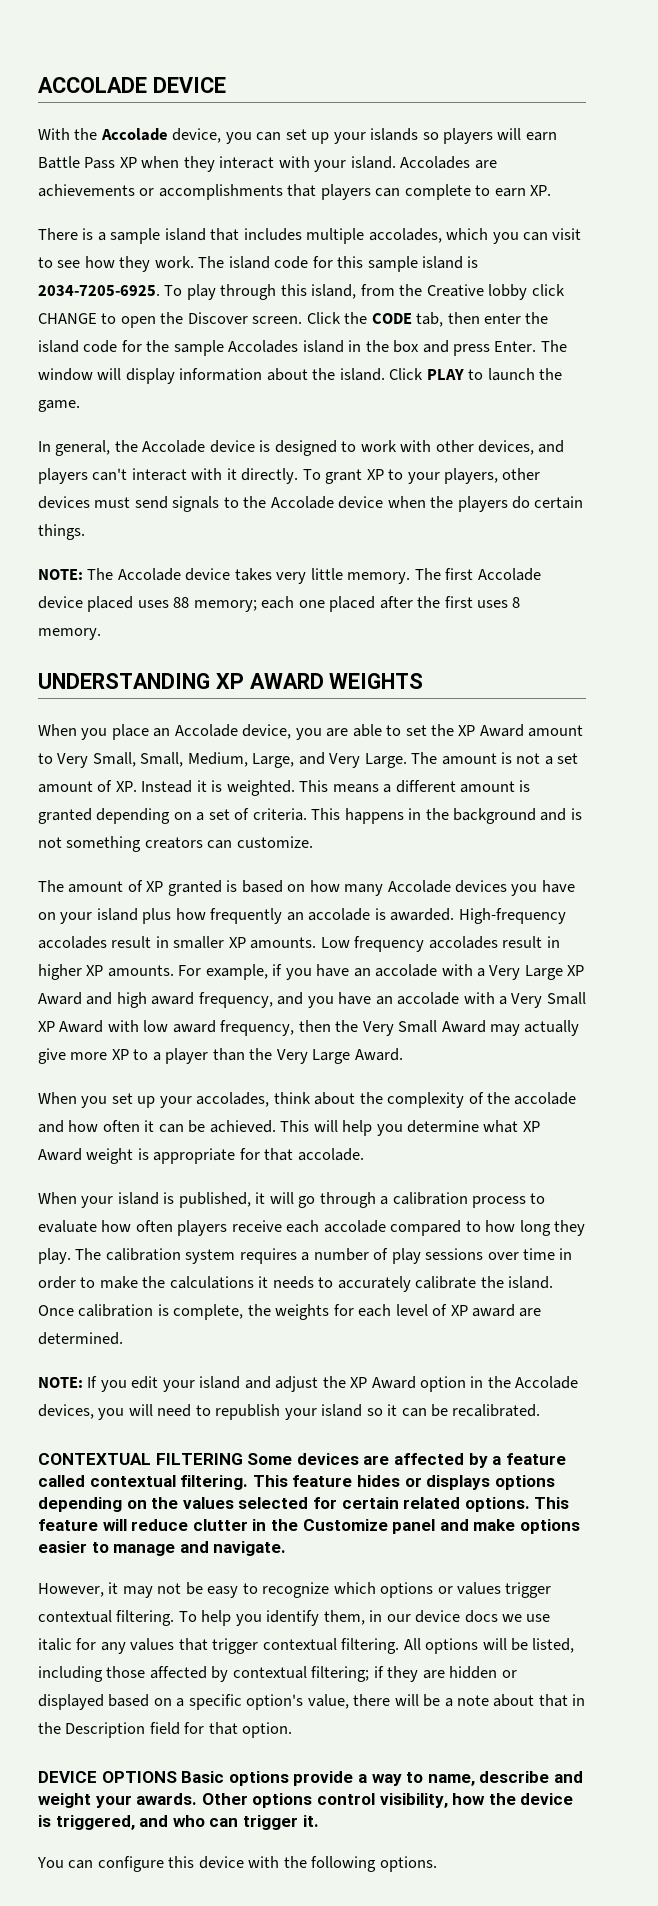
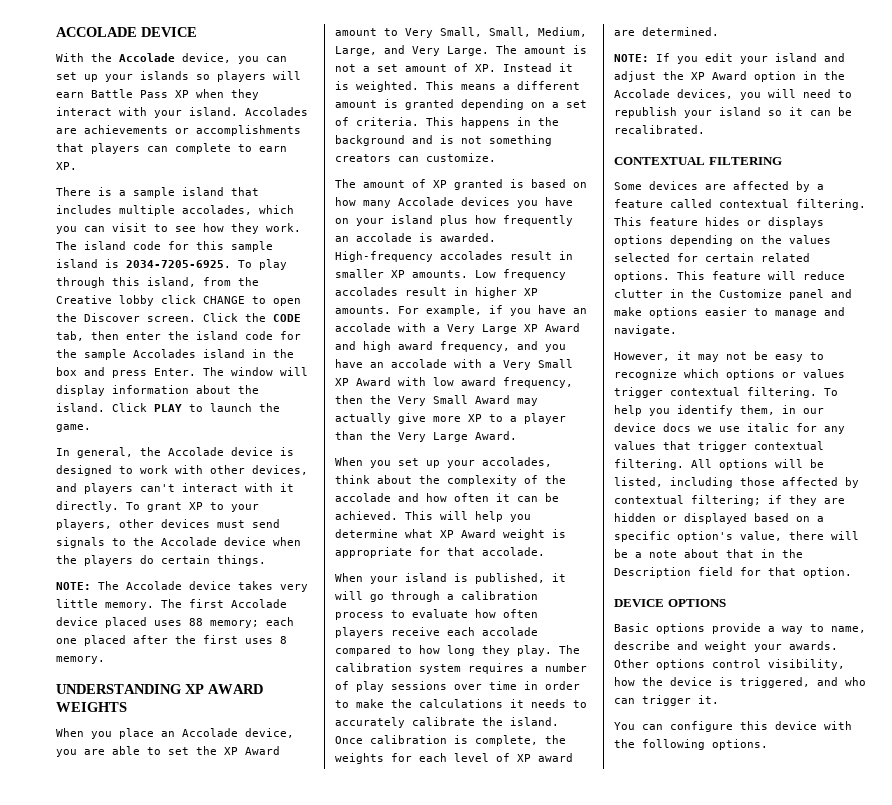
(243, 1459) none -> (782, 161) //
(177, 1777) none -> (726, 603) //

